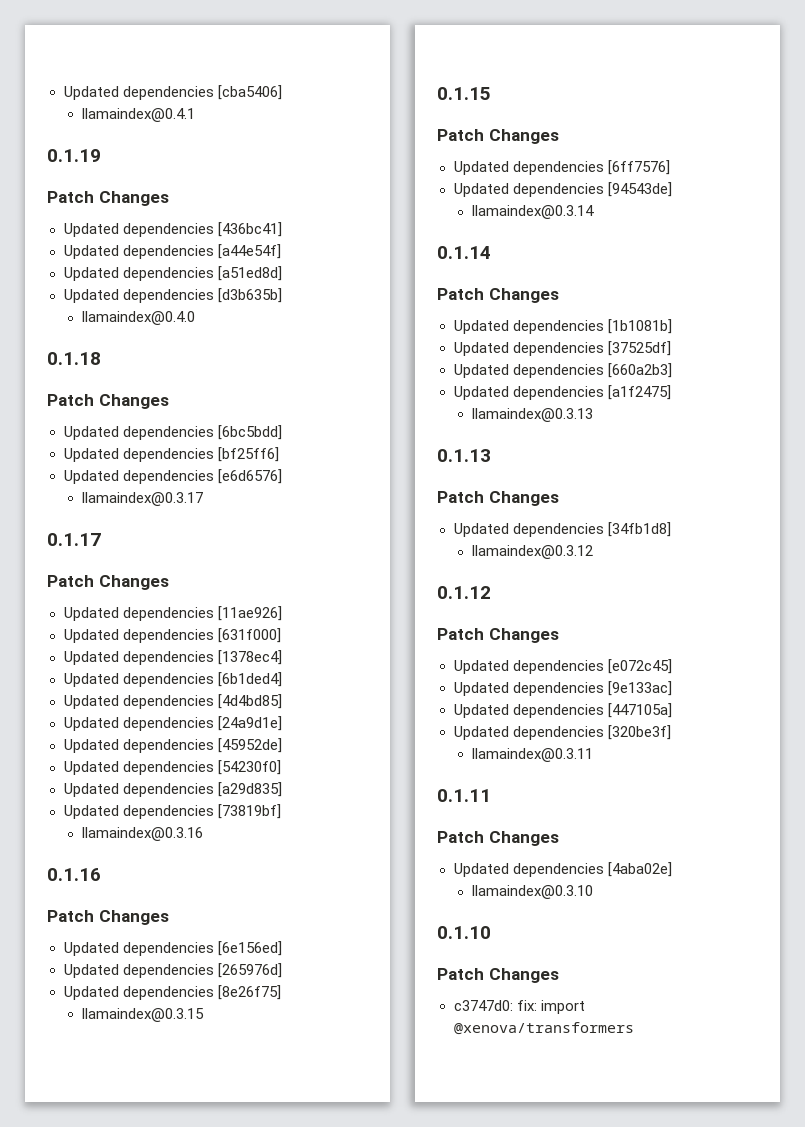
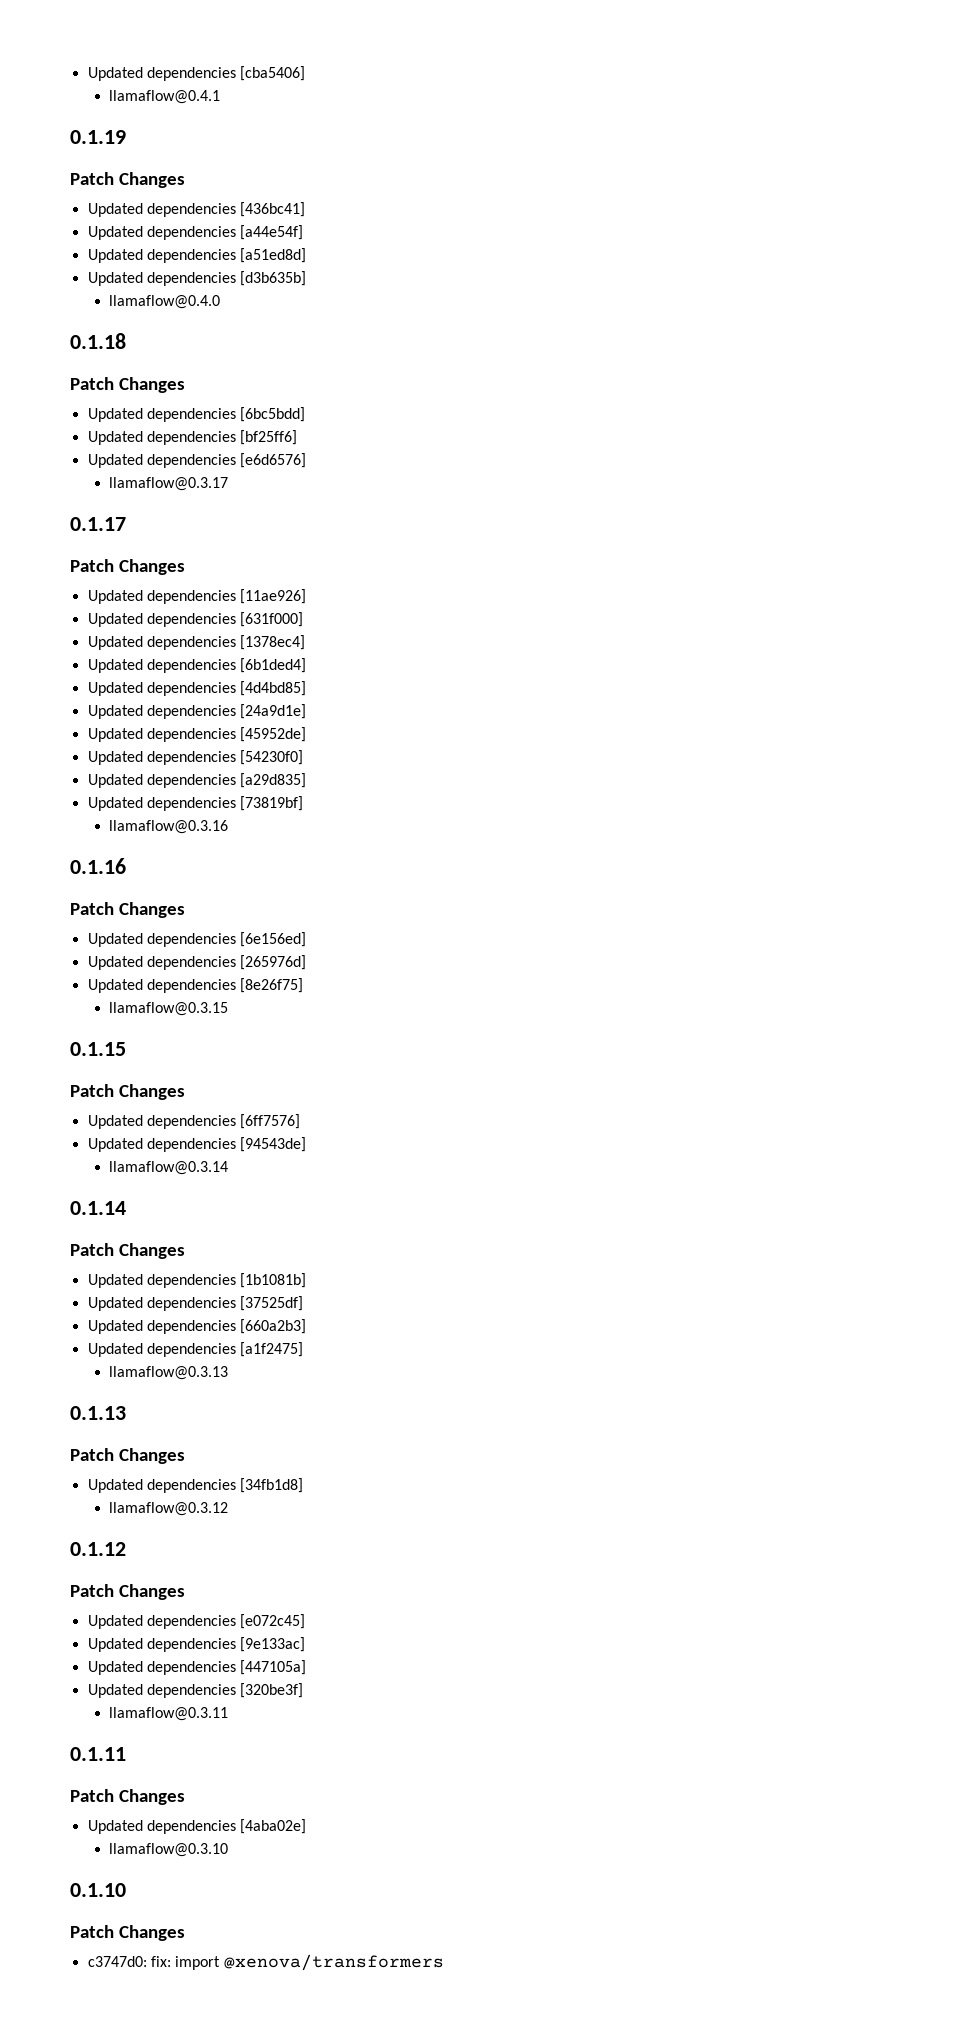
[81,108,195,122] llamaindex@0.4.1 -> [109,90,221,104] llamaflow@0.4.1
[81,311,195,325] llamaindex@0.4.0 -> [109,295,221,309] llamaflow@0.4.0
[81,492,203,506] llamaindex@0.3.17 -> [109,477,229,491] llamaflow@0.3.17
[81,827,203,841] llamaindex@0.3.16 -> [109,820,229,834] llamaflow@0.3.16
[81,1008,204,1022] llamaindex@0.3.15 -> [109,1002,229,1016] llamaflow@0.3.15
[471,205,594,219] llamaindex@0.3.14 -> [109,1161,229,1175] llamaflow@0.3.14
[471,408,593,422] llamaindex@0.3.13 -> [109,1366,229,1380] llamaflow@0.3.13
[471,545,593,559] llamaindex@0.3.12 -> [109,1502,229,1516] llamaflow@0.3.12
[471,748,593,762] llamaindex@0.3.11 -> [109,1707,229,1721] llamaflow@0.3.11
[471,885,593,899] llamaindex@0.3.10 -> [109,1843,229,1857] llamaflow@0.3.10

